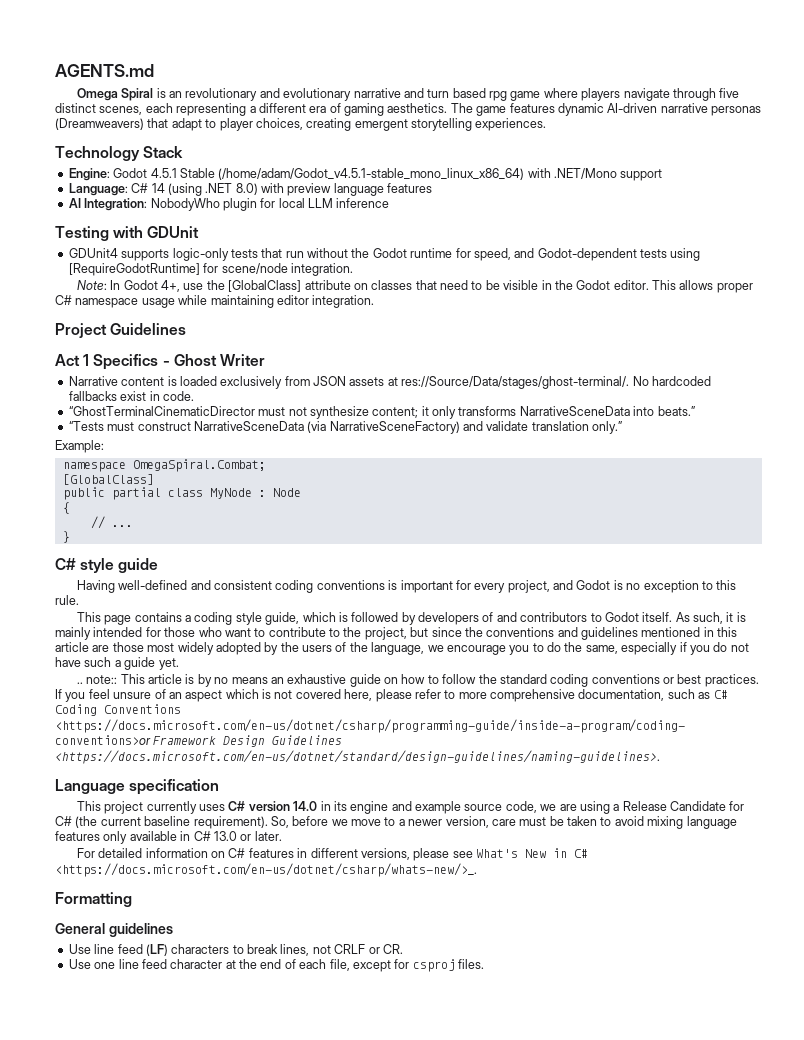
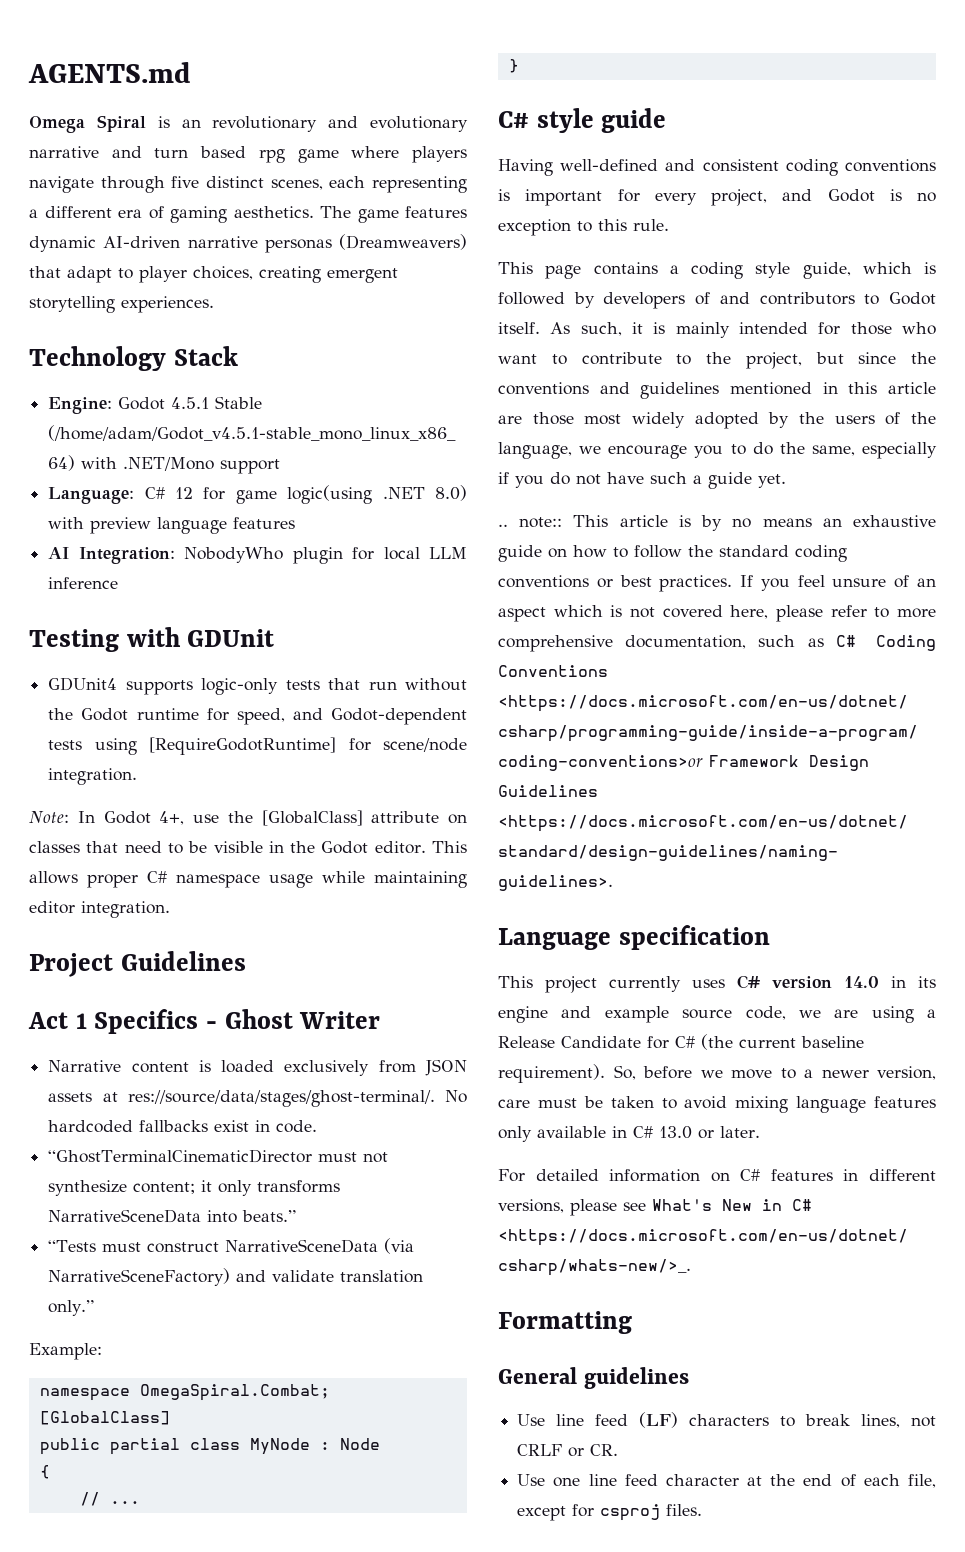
[151,183,202,196] 14 (using -> [175,485,373,504] 12 for game logic(using
[401,376,630,389] res://Source/Data/stages/ghost-terminal/. -> [127,1090,435,1107] res://source/data/stages/ghost-terminal/.

